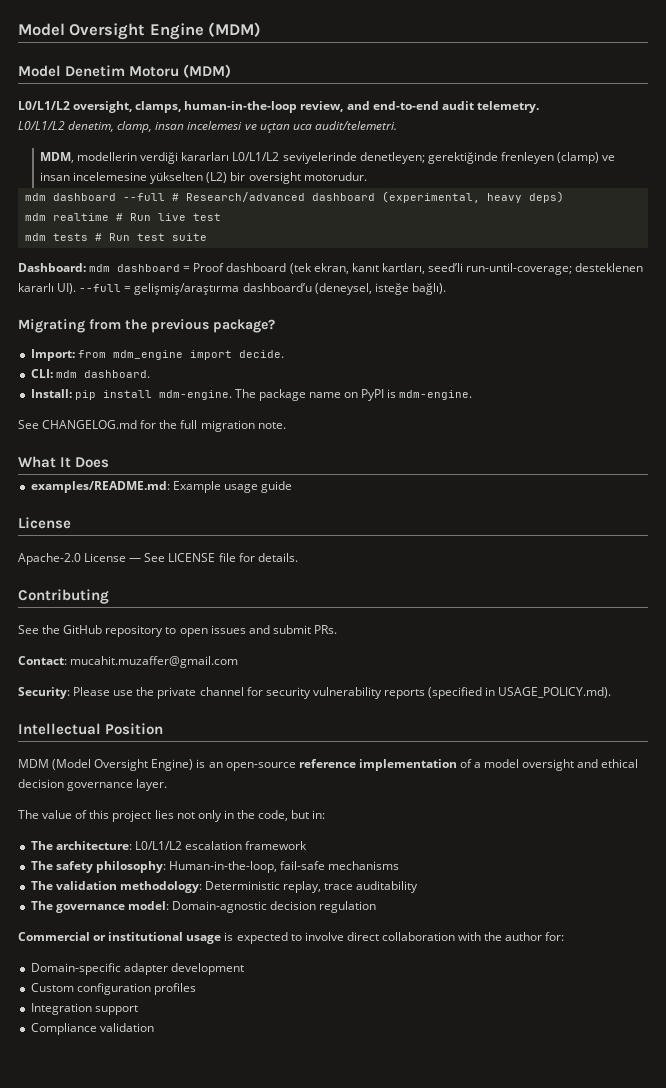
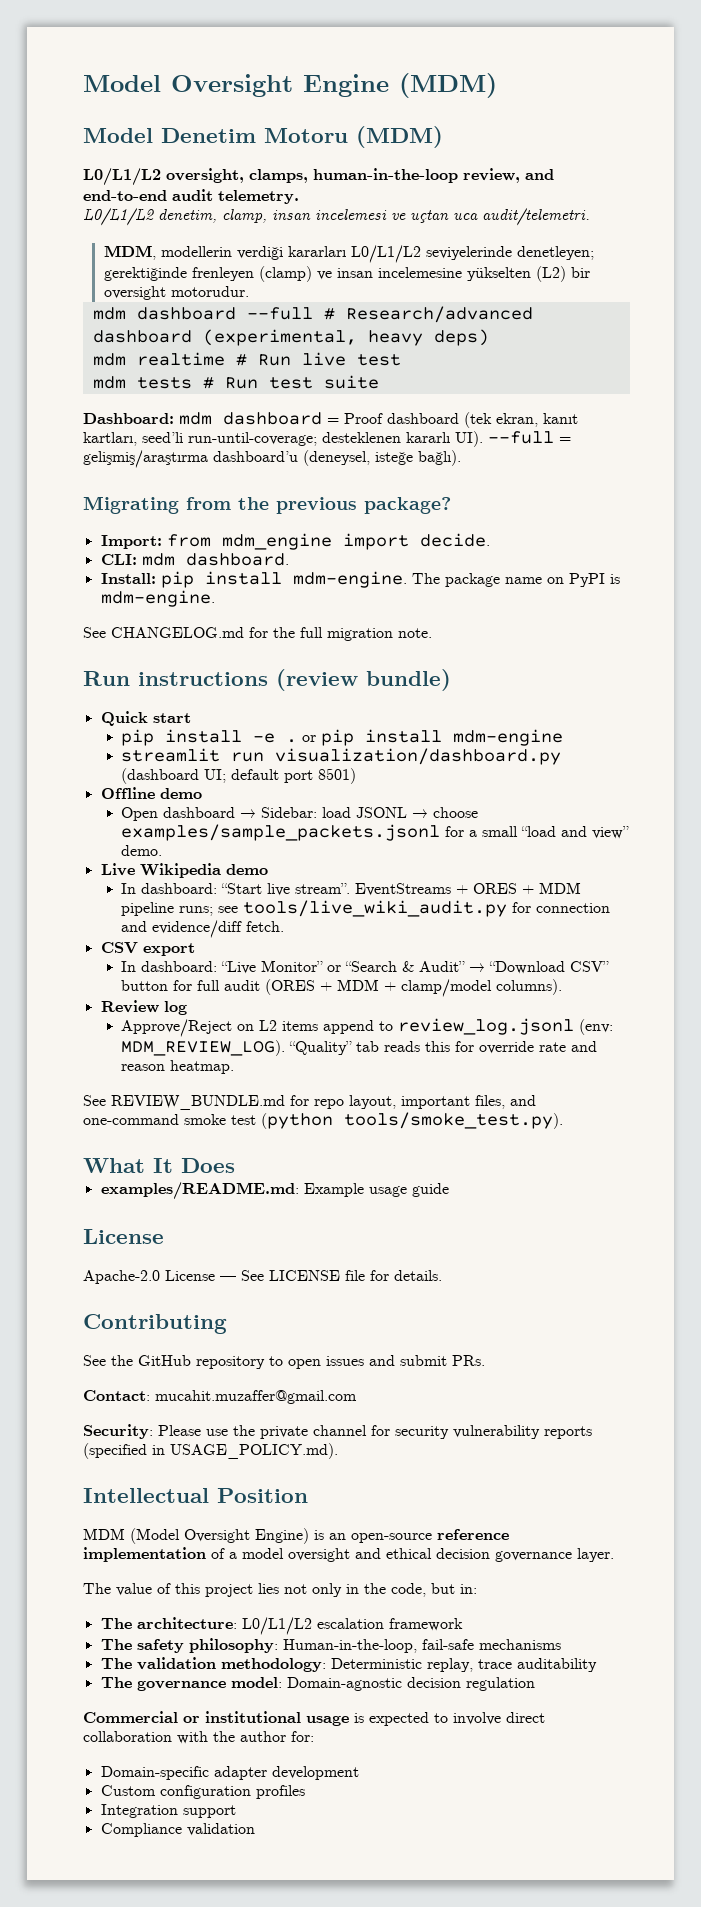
(286, 425) none -> [83,669,451,691] [100,711,191,726] [121,729,564,746] [121,748,562,765] [121,768,357,784] [100,787,202,799] [121,807,479,821] [121,824,630,841] [121,845,163,856] [100,863,268,878] [121,882,582,896] [121,900,611,917] [121,920,285,938] [100,942,195,956] [121,960,610,974] [121,979,563,997] [100,1000,187,1015] [121,1018,614,1037] [121,1040,598,1056] [121,1060,235,1074] [83,1095,536,1110] [83,1112,563,1129] // Run instructions (review bundle) // Quick start // pip install -e . or pip install mdm-engine // streamlit run visualization/dashboard.py (dashboard UI; default port 8501) // Offline demo // Open dashboard → Sidebar: load JSONL → choose examples/sample_packets.jsonl for a small “load and view” demo. // Live Wikipedia demo // In dashboard: “Start live stream”. EventStreams + ORES + MDM pipeline runs; see tools/live_wiki_audit.py for connection and evidence/diff fetch. // CSV export // In dashboard: “Live Monitor” or “Search & Audit” → “Download CSV” button for full audit (ORES + MDM + clamp/model columns). // Review log // Approve/Reject on L2 items append to review_log.jsonl (env: MDM_REVIEW_LOG). “Quality” tab reads this for override rate and reason heatmap. // See REVIEW_BUNDLE.md for repo layout, important files, and one-command smoke test (python tools/smoke_test.py).

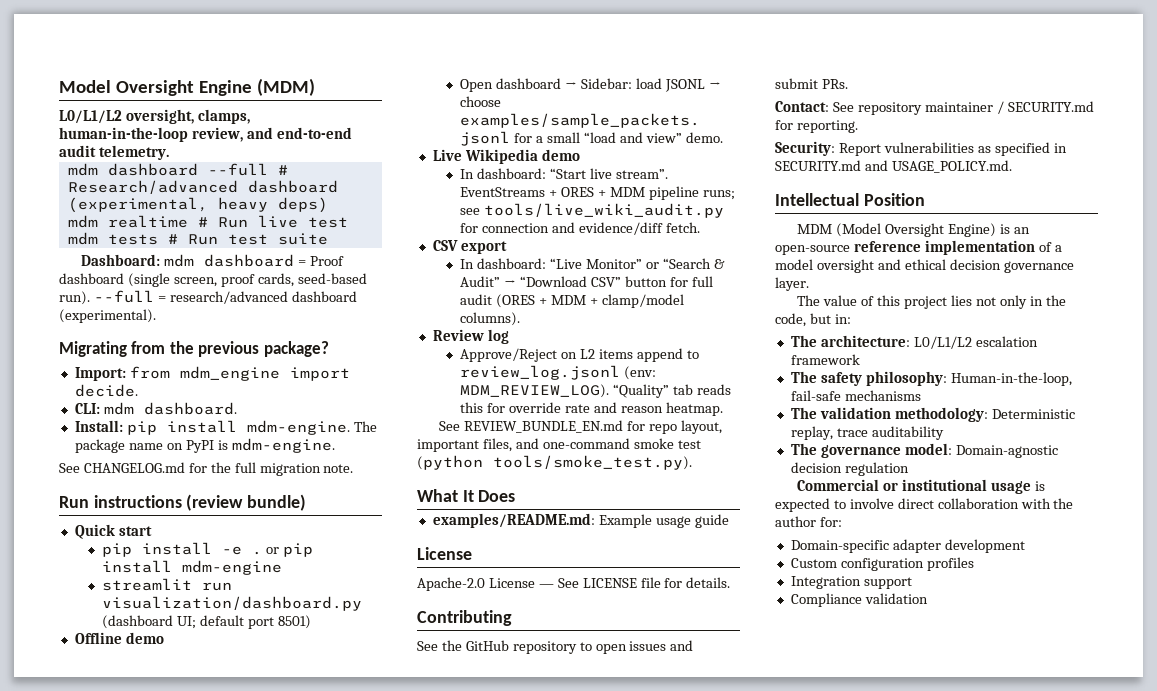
[83,126,443,148] // Model Denetim Motoru (MDM) -> (316, 87) none
[83,208,590,226] [103,245,594,263] [103,266,590,282] [103,286,249,300] // L0/L1/L2 denetim, clamp, insan incelemesi ve uçtan uca audit/telemetri. // MDM, modellerin verdiği kararları L0/L1/L2 seviyelerinde denetleyen; gerektiğinde frenleyen (clamp) ve insan incelemesine yükselten (L2) bir oversight motorudur. -> (169, 152) none
[464,412,578,428] [83,431,571,447] [83,450,461,468] (tek ekran, kanıt kartları, seed’li run-until-coverage; desteklenen kararlı UI). --full = gelişmiş/araştırma dashboard’u (deneysel, isteğe bağlı). -> [127,273,367,287] [59,290,357,305] [59,309,156,323] (single screen, proof cards, seed-based run). --full = research/advanced dashboard (experimental).
[111,1095,285,1110] REVIEW_BUNDLE.md -> [464,420,624,433] REVIEW_BUNDLE_EN.md
[155,1390,357,1404] [83,1424,592,1439] [83,1443,338,1459] mucahit.muzaffer@gmail.com // Security: Please use the private channel for security vulnerability reports (specified in USAGE_POLICY.md). -> [832,101,1094,115] [775,120,858,133] [775,141,1067,156] [775,160,1012,173] See repository maintainer / SECURITY.md for reporting. // Security: Report vulnerabilities as specified in SECURITY.md and USAGE_POLICY.md.

